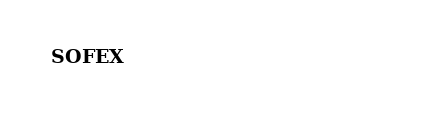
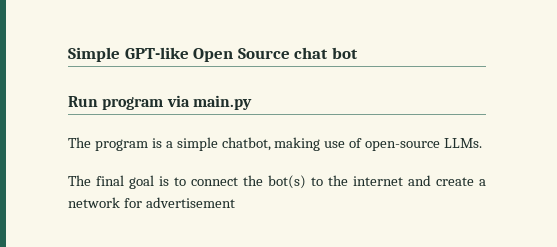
[51,49,124,63] SOFEX -> [68,47,358,62] [68,95,252,110] [68,137,483,151] [68,175,486,189] [68,197,235,208] Simple GPT-like Open Source chat bot // Run program via main.py // The program is a simple chatbot, making use of open-source LLMs. // The final goal is to connect the bot(s) to the internet and create a network for advertisement

